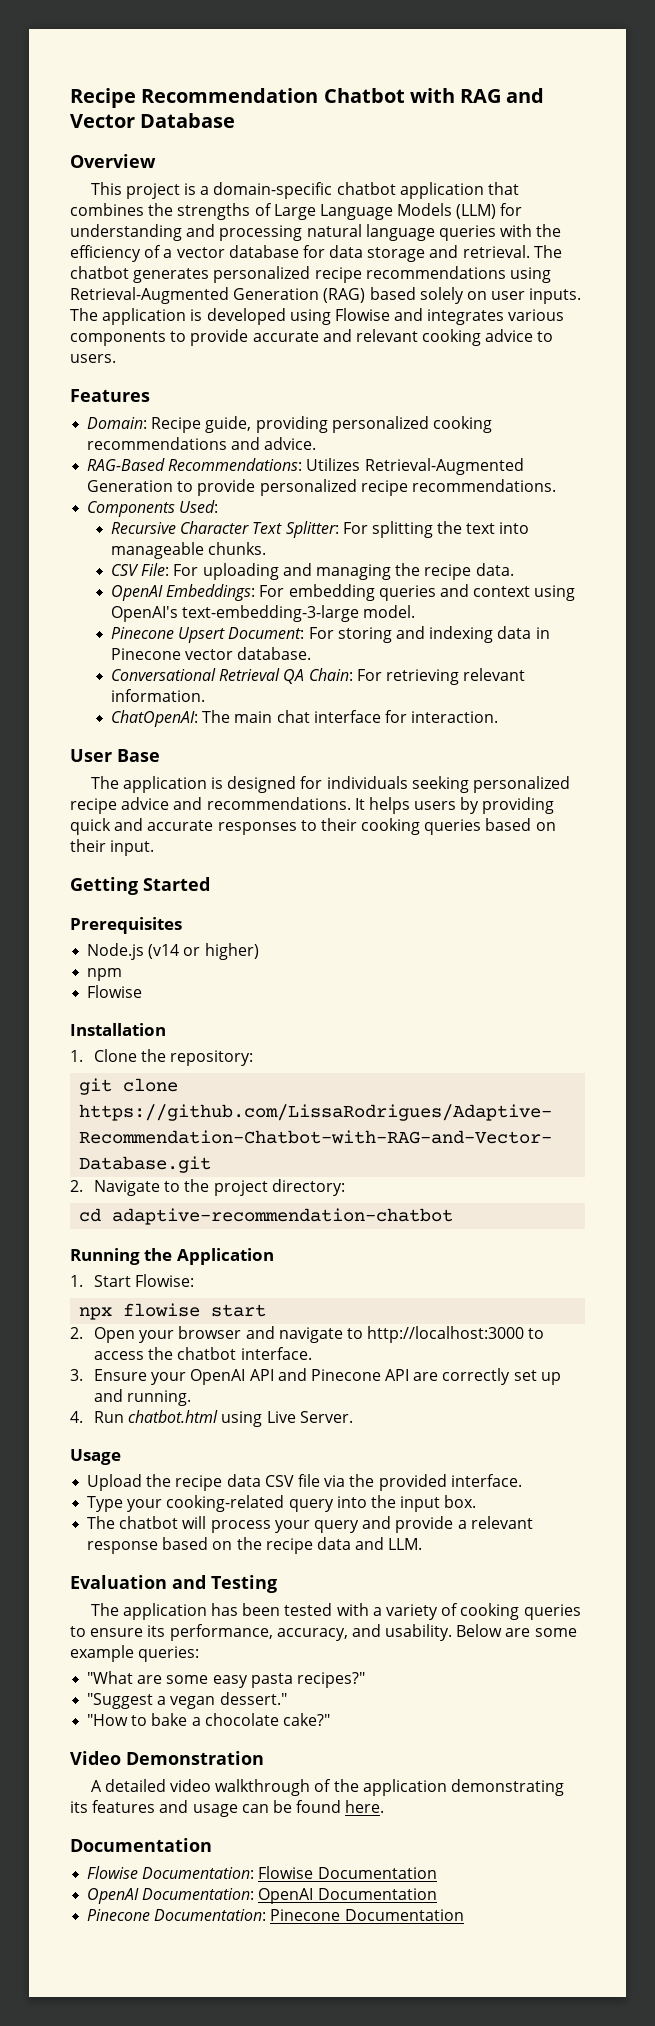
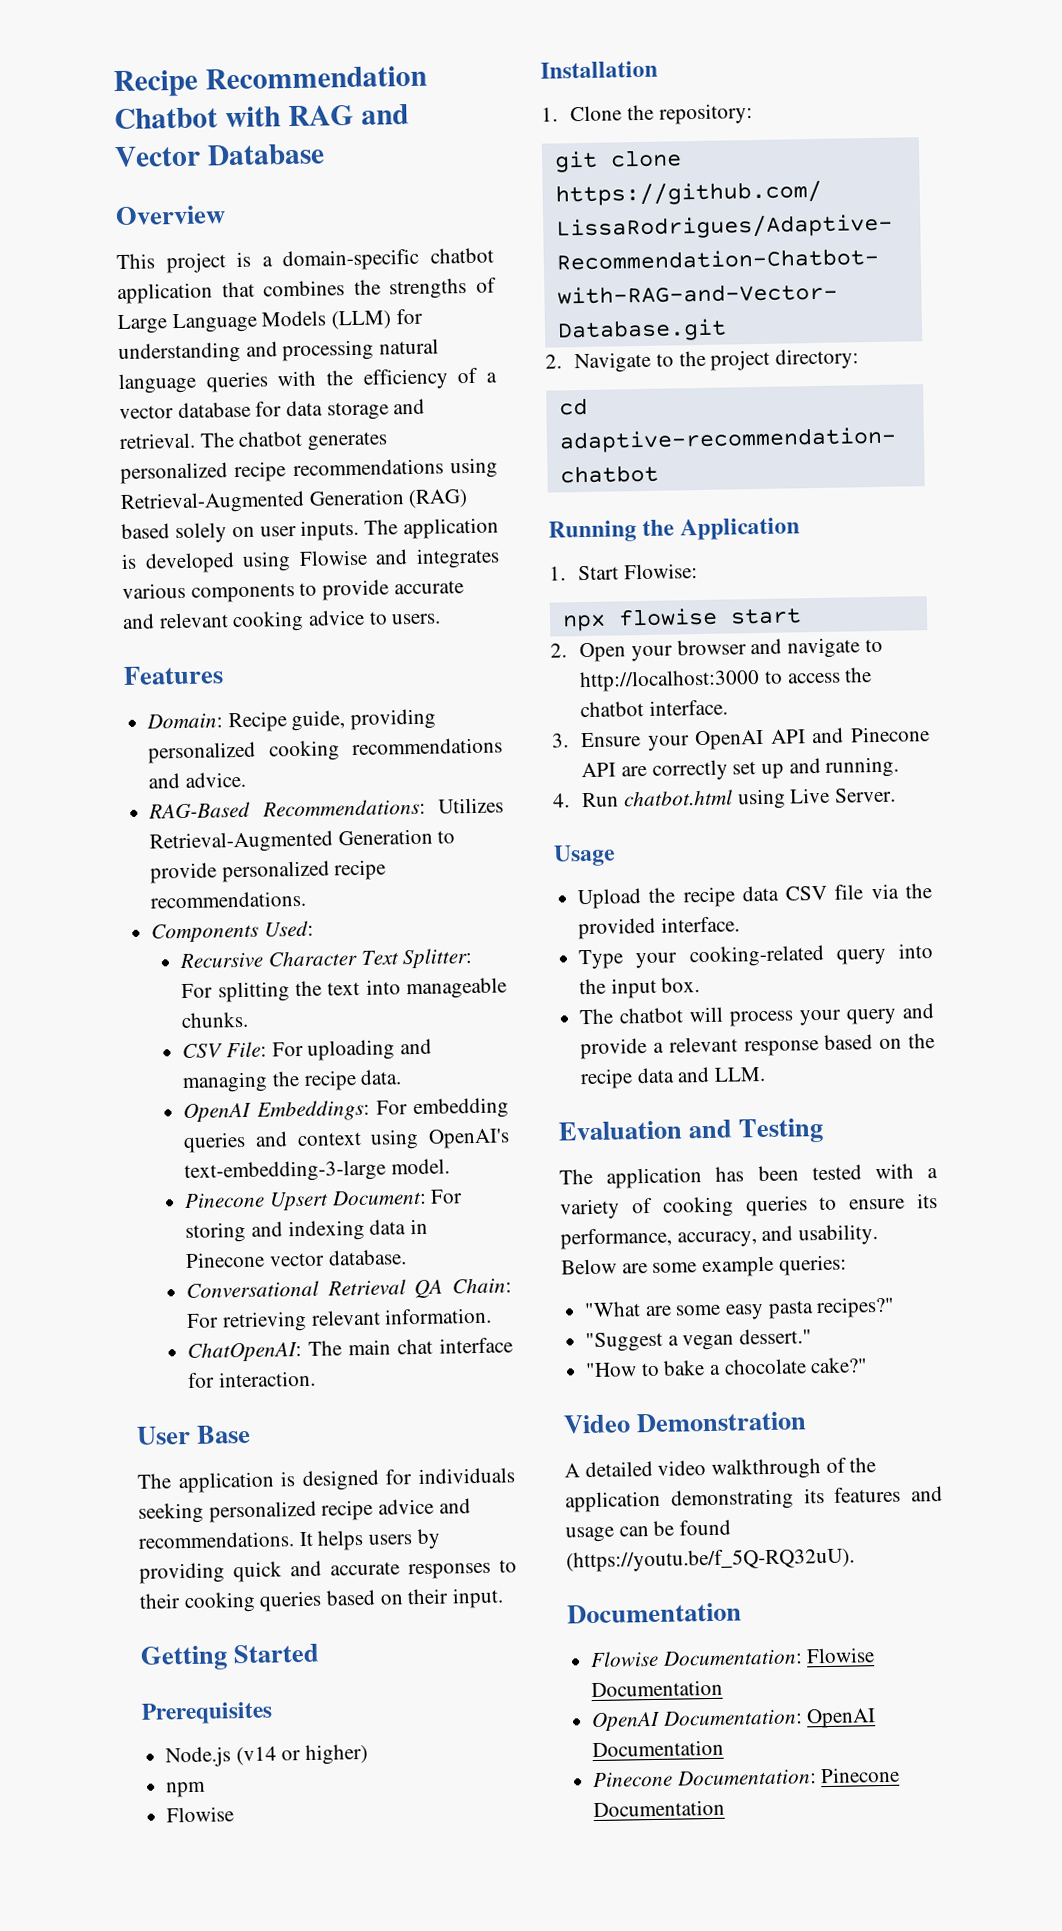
[345,1800,385,1813] here. -> [566,1547,855,1573] (https://youtu.be/f_5Q-RQ32uU).

